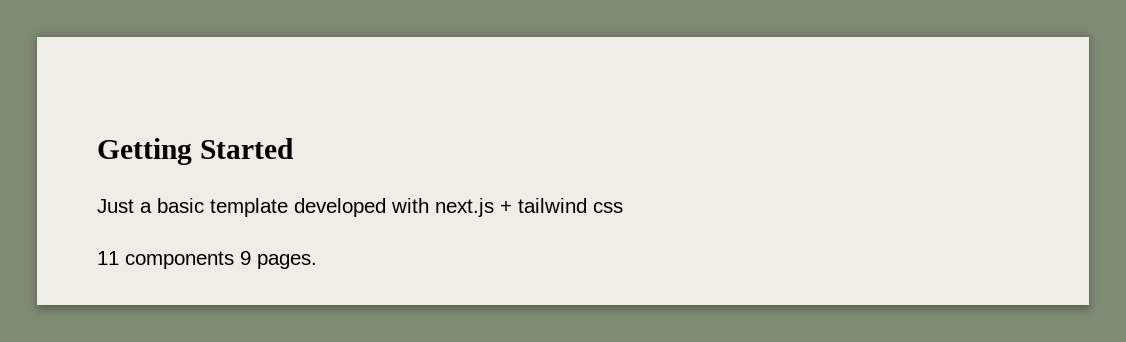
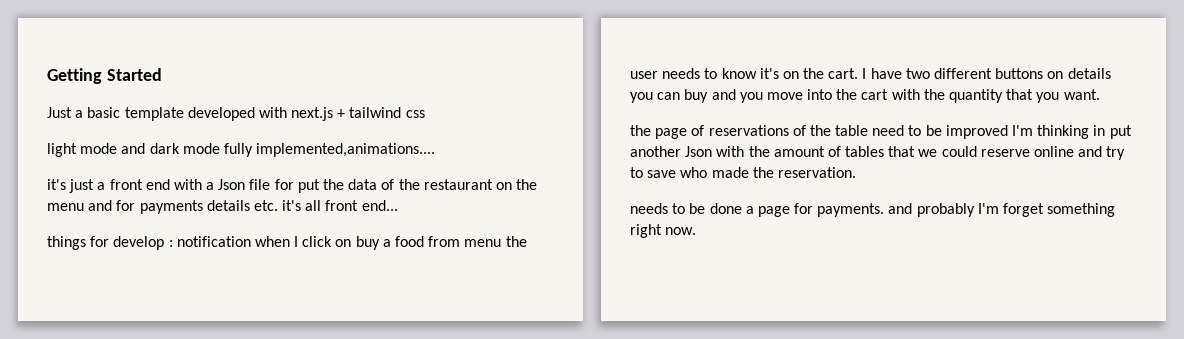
[97,251,317,269] 11 components 9 pages. -> [47,143,436,157] [47,179,538,193] [47,200,398,214] [47,236,527,250] [630,68,1111,79] [630,89,1100,103] [630,125,1132,139] [630,146,1126,160] [630,167,856,178] [630,203,1116,217] [630,224,697,238] light mode and dark mode fully implemented,animations.... // it's just a front end with a Json file for put the data of the restaurant on the menu and for payments details etc. it's all front end... // things for develop : notification when I click on buy a food from menu the user needs to know it's on the cart. I have two different buttons on details you can buy and you move into the cart with the quantity that you want. // the page of reservations of the table need to be improved I'm thinking in put another Json with the amount of tables that we could reserve online and try to save who made the reservation. // needs to be done a page for payments. and probably I'm forget something right now.

